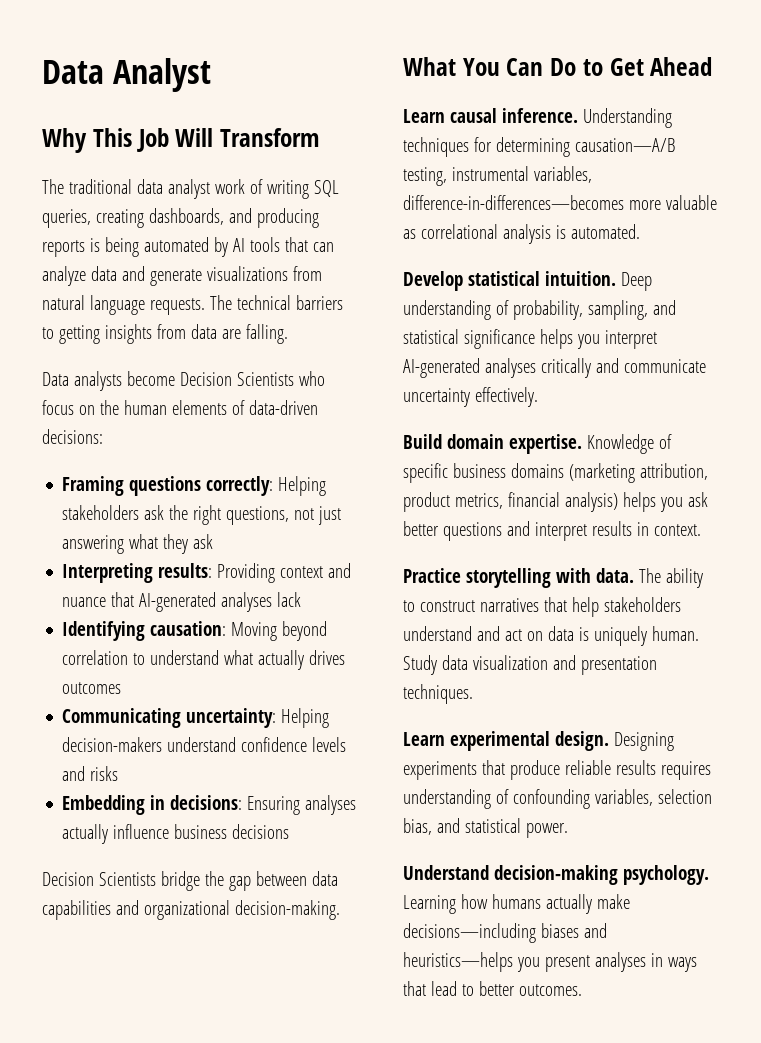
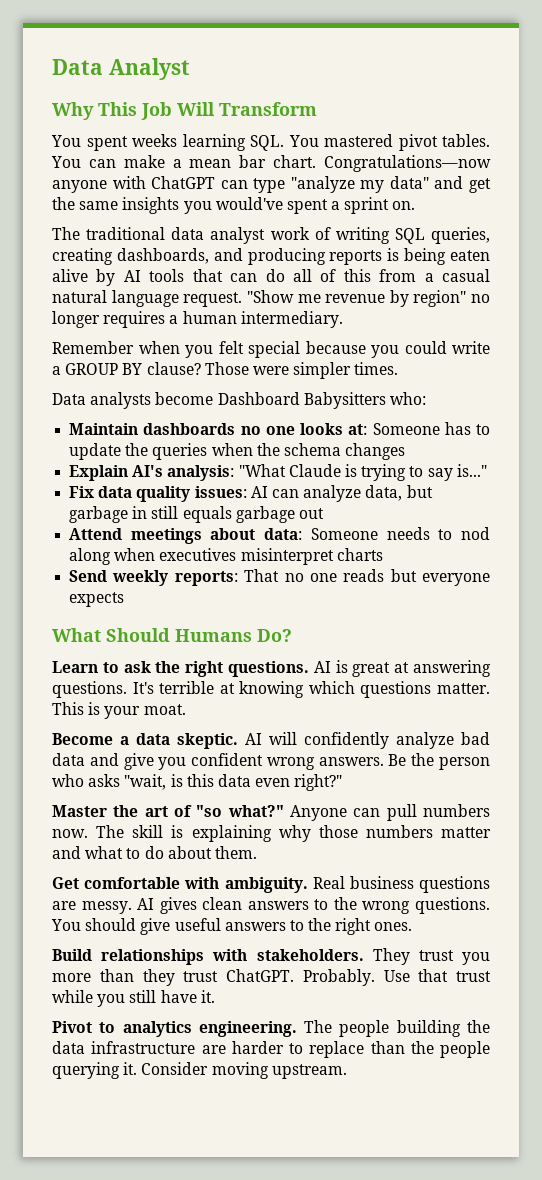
(319, 137) none -> [51,134,490,151] [51,155,491,172] [52,176,491,193] [52,197,416,214] // You spent weeks learning SQL. You mastered pivot tables. You can make a mean bar chart. Congratulations—now anyone with ChatGPT can type "analyze my data" and get the same insights you would've spent a sprint on.
[143,237,209,252] automated -> [449,250,490,261] [52,269,88,282] eaten alive
[42,266,322,286] [42,295,343,315] [42,324,288,344] [42,371,325,391] [42,400,318,415] [42,429,103,444] [62,476,327,496] [62,505,342,525] [62,534,214,554] [62,563,352,583] [62,592,302,612] [62,621,328,641] [62,650,346,670] [62,682,122,694] [62,708,330,728] [62,737,347,752] [62,766,119,781] [62,795,357,815] [62,824,290,844] [42,871,338,891] [42,900,340,920] [403,57,713,76] [403,108,672,128] [403,137,675,157] [403,166,592,186] [403,195,717,210] [403,224,640,244] [403,271,652,291] [403,300,676,320] [403,329,657,349] [403,358,706,378] [403,387,538,407] [403,434,672,454] [403,463,708,483] [403,492,708,512] [403,521,701,541] [403,568,703,588] [403,597,681,617] [403,626,699,646] [403,655,657,675] [403,684,473,704] [403,731,674,751] [403,760,711,780] [403,789,712,809] [403,818,568,838] [403,865,709,885] [403,894,630,914] [403,923,607,943] [403,952,697,972] [403,981,582,996] analyze data and generate visualizations from natural language requests. The technical barriers to getting insights from data are falling. // Data analysts become Decision Scientists who focus on the human elements of data-driven decisions: // Framing questions correctly: Helping stakeholders ask the right questions, not just answering what they ask // Interpreting results: Providing context and nuance that AI-generated analyses lack // Identifying causation: Moving beyond correlation to understand what actually drives outcomes // Communicating uncertainty: Helping decision-makers understand confidence levels and risks // Embedding in decisions: Ensuring analyses actually influence business decisions // Decision Scientists bridge the gap between data capabilities and organizational decision-making. // What You Can Do to Get Ahead // Learn causal inference. Understanding techniques for determining causation—A/B testing, instrumental variables, difference-in-differences—becomes more valuable as correlational analysis is automated. // Develop statistical intuition. Deep understanding of probability, sampling, and statistical significance helps you interpret AI-generated analyses critically and communicate uncertainty effectively. // Build domain expertise. Knowledge of specific business domains (marketing attribution, product metrics, financial analysis) helps you ask better questions and interpret results in context. // Practice storytelling with data. The ability to construct narratives that help stakeholders understand and act on data is uniquely human. Study data visualization and presentation techniques. // Learn experimental design. Designing experiments that produce reliable results requires understanding of confounding variables, selection bias, and statistical power. // Understand decision-making psychology. Learning how humans actually make decisions—including biases and heuristics—helps you present analyses in ways that lead to better outcomes. -> [265,269,491,282] [52,290,490,307] [52,311,343,328] [52,341,490,358] [52,362,399,379] [52,392,426,409] [69,422,490,435] [69,443,406,460] [69,464,487,481] [69,485,433,502] [69,506,324,523] [69,527,490,544] [69,548,383,565] [69,569,490,586] [69,592,125,607] [52,628,292,642] [52,660,492,677] [52,681,490,698] [52,702,186,719] [52,732,490,749] [52,753,490,770] [52,774,343,791] [52,804,490,821] [52,825,491,842] [52,846,257,859] [52,876,490,893] [52,897,490,914] [51,918,413,935] [52,948,491,965] [52,969,491,986] [52,990,215,1007] [52,1020,490,1037] [52,1041,490,1058] [52,1062,347,1079] do all of this from a casual natural language request. "Show me revenue by region" no longer requires a human intermediary. // Remember when you felt special because you could write a GROUP BY clause? Those were simpler times. // Data analysts become Dashboard Babysitters who: // Maintain dashboards no one looks at: Someone has to update the queries when the schema changes // Explain AI's analysis: "What Claude is trying to say is..." // Fix data quality issues: AI can analyze data, but garbage in still equals garbage out // Attend meetings about data: Someone needs to nod along when executives misinterpret charts // Send weekly reports: That no one reads but everyone expects // What Should Humans Do? // Learn to ask the right questions. AI is great at answering questions. It's terrible at knowing which questions matter. This is your moat. // Become a data skeptic. AI will confidently analyze bad data and give you confident wrong answers. Be the person who asks "wait, is this data even right?" // Master the art of "so what?" Anyone can pull numbers now. The skill is explaining why those numbers matter and what to do about them. // Get comfortable with ambiguity. Real business questions are messy. AI gives clean answers to the wrong questions. You should give useful answers to the right ones. // Build relationships with stakeholders. They trust you more than they trust ChatGPT. Probably. Use that trust while you still have it. // Pivot to analytics engineering. The people building the data infrastructure are harder to replace than the people querying it. Consider moving upstream.

